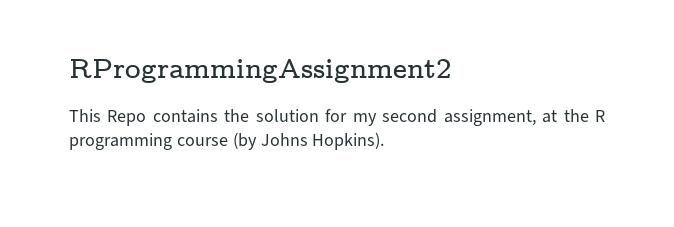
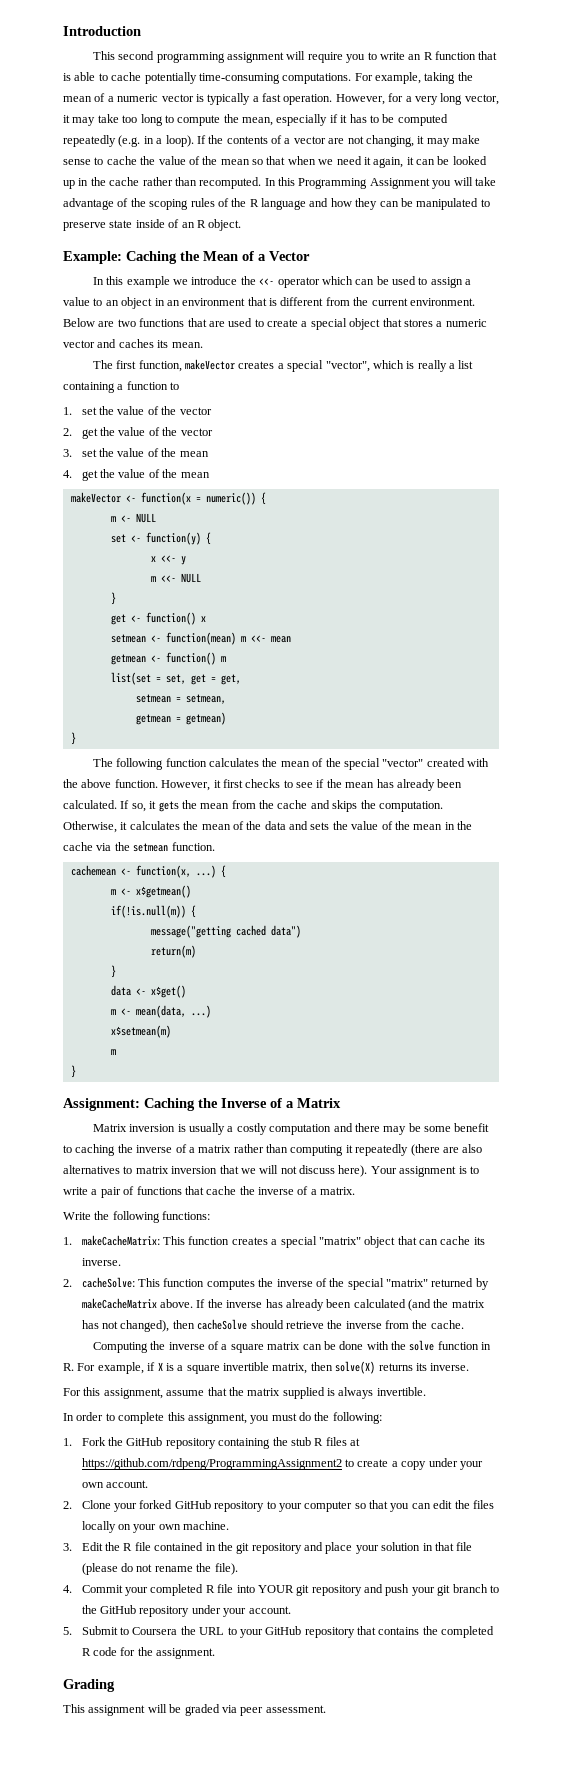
[69,59,452,83] [69,109,605,126] [69,132,385,150] RProgrammingAssignment2 // This Repo contains the solution for my second assignment, at the R programming course (by Johns Hopkins). -> [63,26,141,36] [92,51,498,63] [63,72,473,84] [63,93,499,105] [63,114,448,126] [63,135,480,147] [63,156,487,168] [63,177,496,189] [63,198,490,210] [63,219,242,231] [63,251,310,264] [92,276,472,288] [63,297,475,309] [63,318,487,330] [63,339,203,348] [92,359,474,372] [63,381,180,393] [63,406,212,415] [63,427,213,439] [63,448,209,457] [63,469,210,481] [70,492,266,505] [110,513,156,523] [110,532,211,545] [150,555,186,565] [150,573,201,583] [110,592,116,605] [110,612,206,625] [110,632,291,645] [110,652,226,665] [110,672,241,685] [135,694,226,704] [135,712,226,725] [70,732,76,745] [92,758,490,770] [63,779,463,791] [63,800,443,812] [63,821,472,833] [63,842,215,852] [70,865,226,878] [110,885,191,898] [110,905,196,918] [150,925,301,938] [150,945,196,958] [110,965,116,978] [110,985,186,998] [110,1005,211,1018] [110,1025,171,1038] [110,1049,116,1055] [70,1065,76,1078] [63,1098,341,1111] [92,1123,490,1135] [63,1144,483,1156] [63,1165,479,1177] [63,1186,356,1198] [63,1211,211,1223] [63,1235,485,1248] [81,1258,121,1266] [63,1277,489,1290] [81,1298,485,1311] [81,1319,464,1332] [92,1340,492,1353] [63,1361,470,1374] [63,1387,426,1399] [63,1412,382,1424] [63,1437,361,1449] [81,1458,483,1470] [81,1480,149,1488] [63,1500,494,1512] [81,1521,230,1533] [63,1542,473,1554] [81,1563,238,1575] [63,1584,499,1596] [81,1605,291,1617] [63,1626,495,1638] [81,1647,216,1659] [63,1679,115,1692] [63,1704,326,1716] Introduction // This second programming assignment will require you to write an R function that is able to cache potentially time-consuming computations. For example, taking the mean of a numeric vector is typically a fast operation. However, for a very long vector, it may take too long to compute the mean, especially if it has to be computed repeatedly (e.g. in a loop). If the contents of a vector are not changing, it may make sense to cache the value of the mean so that when we need it again, it can be looked up in the cache rather than recomputed. In this Programming Assignment you will take advantage of the scoping rules of the R language and how they can be manipulated to preserve state inside of an R object. // Example: Caching the Mean of a Vector // In this example we introduce the <<- operator which can be used to assign a value to an object in an environment that is different from the current environment. Below are two functions that are used to create a special object that stores a numeric vector and caches its mean. // The first function, makeVector creates a special "vector", which is really a list containing a function to // 1. set the value of the vector // 2. get the value of the vector // 3. set the value of the mean // 4. get the value of the mean // makeVector <- function(x = numeric()) { // m <- NULL // set <- function(y) { // x <<- y // m <<- NULL // } // get <- function() x // setmean <- function(mean) m <<- mean // getmean <- function() m // list(set = set, get = get, // setmean = setmean, // getmean = getmean) // } // The following function calculates the mean of the special "vector" created with the above function. However, it first checks to see if the mean has already been calculated. If so, it gets the mean from the cache and skips the computation. Otherwise, it calculates the mean of the data and sets the value of the mean in the cache via the setmean function. // cachemean <- function(x, ...) { // m <- x$getmean() // if(!is.null(m)) { // message("getting cached data") // return(m) // } // data <- x$get() // m <- mean(data, ...) // x$setmean(m) // m // } // Assignment: Caching the Inverse of a Matrix // Matrix inversion is usually a costly computation and there may be some benefit to caching the inverse of a matrix rather than computing it repeatedly (there are also alternatives to matrix inversion that we will not discuss here). Your assignment is to write a pair of functions that cache the inverse of a matrix. // Write the following functions: // 1. makeCacheMatrix: This function creates a special "matrix" object that can cache its inverse. // 2. cacheSolve: This function computes the inverse of the special "matrix" returned by makeCacheMatrix above. If the inverse has already been calculated (and the matrix has not changed), then cacheSolve should retrieve the inverse from the cache. // Computing the inverse of a square matrix can be done with the solve function in R. For example, if X is a square invertible matrix, then solve(X) returns its inverse. // For this assignment, assume that the matrix supplied is always invertible. // In order to complete this assignment, you must do the following: // 1. Fork the GitHub repository containing the stub R files at https://github.com/rdpeng/ProgrammingAssignment2 to create a copy under your own account. // 2. Clone your forked GitHub repository to your computer so that you can edit the files locally on your own machine. // 3. Edit the R file contained in the git repository and place your solution in that file (please do not rename the file). // 4. Commit your completed R file into YOUR git repository and push your git branch to the GitHub repository under your account. // 5. Submit to Coursera the URL to your GitHub repository that contains the completed R code for the assignment. // Grading // This assignment will be graded via peer assessment.

